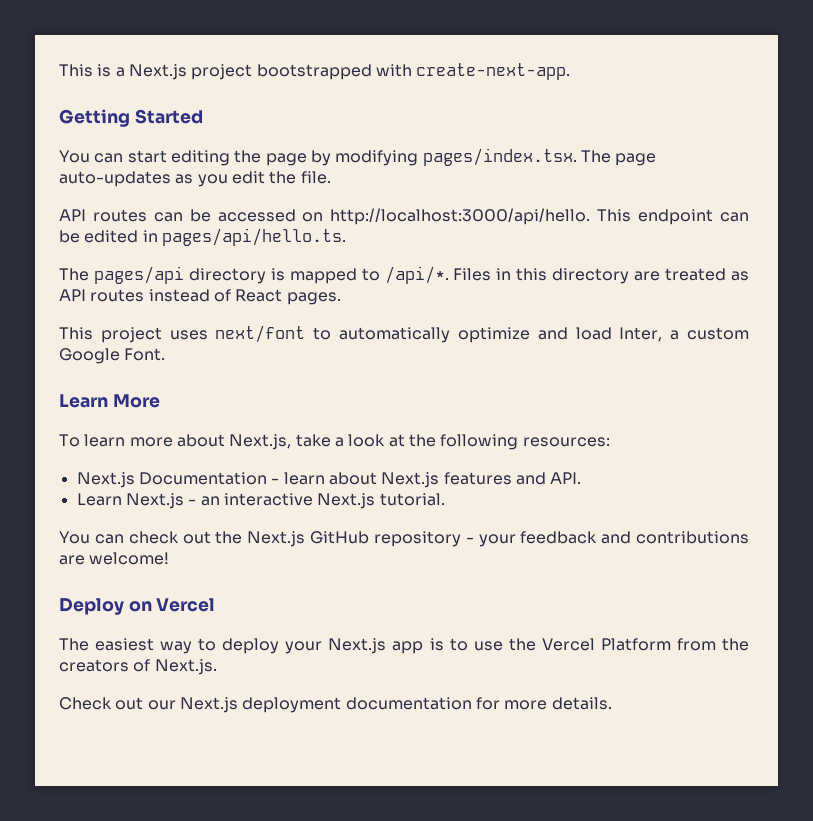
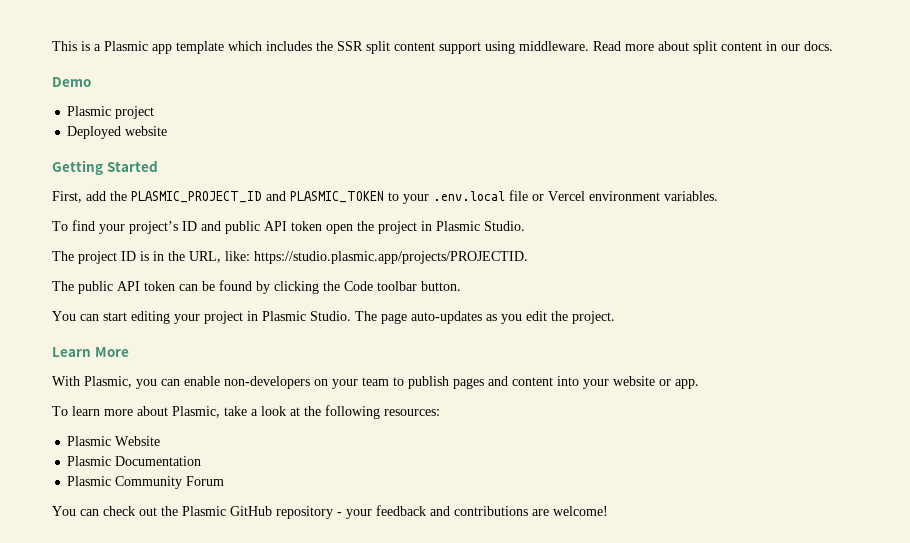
[128,63,571,80] [59,109,203,127] Next.js project bootstrapped with create-next-app. // Getting Started -> [104,41,833,54] [52,77,91,87] [67,106,155,119] [67,126,168,139] [52,160,158,175] [52,190,718,204] [52,220,525,234] [52,251,528,264] [52,280,461,294] Plasmic app template which includes the SSR split content support using middleware. Read more about split content in our docs. // Demo // Plasmic project // Deployed website // Getting Started // First, add the PLASMIC_PROJECT_ID and PLASMIC_TOKEN to your .env.local file or Vercel environment variables. // To find your project’s ID and public API token open the project in Plasmic Studio. // The project ID is in the URL, like: https://studio.plasmic.app/projects/PROJECTID. // The public API token can be found by clicking the Code toolbar button.
[234,148,577,166] the page by modifying pages/index.tsx. -> [174,311,351,324] your project in Plasmic Studio.
[300,171,331,184] [59,208,750,225] [59,228,346,246] [59,266,749,284] [59,289,341,305] [59,325,750,343] [59,348,166,364] [59,394,160,408] file. // API routes can be accessed on http://localhost:3000/api/hello. This endpoint can be edited in pages/api/hello.ts. // The pages/api directory is mapped to /api/*. Files in this directory are treated as API routes instead of React pages. // This project uses next/font to automatically optimize and load Inter, a custom Google Font. // Learn More -> [572,311,615,324] [52,347,129,357] [52,376,699,389] project. // Learn More // With Plasmic, you can enable non-developers on your team to publish pages and content into your website or app.
[229,434,292,450] Next.js, -> [172,406,220,418] Plasmic,
[76,472,582,488] [76,493,445,509] Next.js Documentation - learn about Next.js features and API. // Learn Next.js - an interactive Next.js tutorial. -> [67,436,161,446] [67,456,202,466] [67,476,225,489] Plasmic Website // Plasmic Documentation // Plasmic Community Forum
[247,531,306,547] Next.js -> [182,506,226,516] Plasmic
[59,598,216,615] [59,638,750,654] [59,659,217,675] [59,697,612,713] // Deploy on Vercel // The easiest way to deploy your Next.js app is to use the Vercel Platform from the creators of Next.js. // Check out our Next.js deployment documentation for more details. -> (608, 511) none

